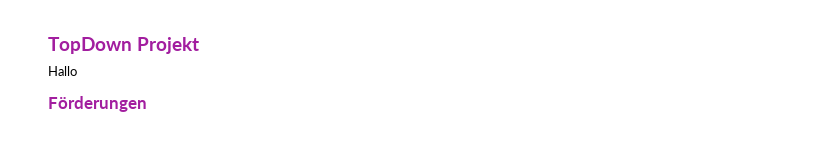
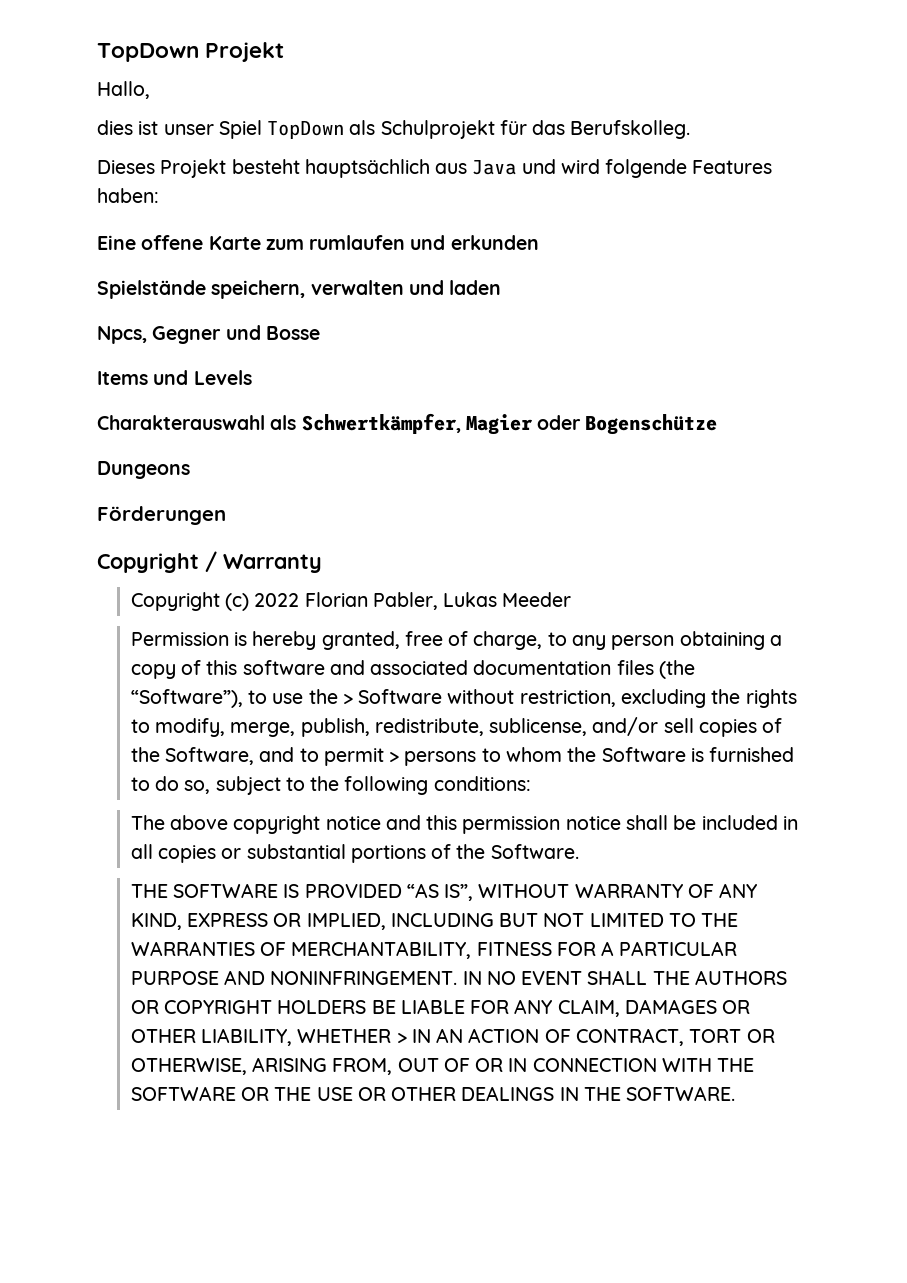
[48,66,77,76] [48,96,147,112] Hallo // Förderungen -> [97,81,150,99] [97,120,691,139] [97,159,773,178] [97,188,159,203] [97,235,539,250] [97,280,502,299] [97,325,320,344] [97,370,252,385] [97,413,718,435] [97,461,190,479] [97,506,226,525] [97,551,322,573] [130,592,572,611] [130,631,782,650] [130,660,695,679] [130,689,797,708] [130,717,783,737] [130,747,795,766] [130,776,531,795] [130,815,798,834] [130,844,579,863] [130,883,758,901] [130,913,739,930] [130,941,738,959] [130,970,787,985] [130,999,751,1017] [130,1028,775,1046] [130,1057,755,1075] [130,1086,736,1101] Hallo, // dies ist unser Spiel TopDown als Schulprojekt für das Berufskolleg. // Dieses Projekt besteht hauptsächlich aus Java und wird folgende Features haben: // Eine offene Karte zum rumlaufen und erkunden // Spielstände speichern, verwalten und laden // Npcs, Gegner und Bosse // Items und Levels // Charakterauswahl als Schwertkämpfer, Magier oder Bogenschütze // Dungeons // Förderungen // Copyright / Warranty // Copyright (c) 2022 Florian Pabler, Lukas Meeder // Permission is hereby granted, free of charge, to any person obtaining a copy of this software and associated documentation files (the “Software”), to use the > Software without restriction, excluding the rights to modify, merge, publish, redistribute, sublicense, and/or sell copies of the Software, and to permit > persons to whom the Software is furnished to do so, subject to the following conditions: // The above copyright notice and this permission notice shall be included in all copies or substantial portions of the Software. // THE SOFTWARE IS PROVIDED “AS IS”, WITHOUT WARRANTY OF ANY KIND, EXPRESS OR IMPLIED, INCLUDING BUT NOT LIMITED TO THE WARRANTIES OF MERCHANTABILITY, FITNESS FOR A PARTICULAR PURPOSE AND NONINFRINGEMENT. IN NO EVENT SHALL THE AUTHORS OR COPYRIGHT HOLDERS BE LIABLE FOR ANY CLAIM, DAMAGES OR OTHER LIABILITY, WHETHER > IN AN ACTION OF CONTRACT, TORT OR OTHERWISE, ARISING FROM, OUT OF OR IN CONNECTION WITH THE SOFTWARE OR THE USE OR OTHER DEALINGS IN THE SOFTWARE.

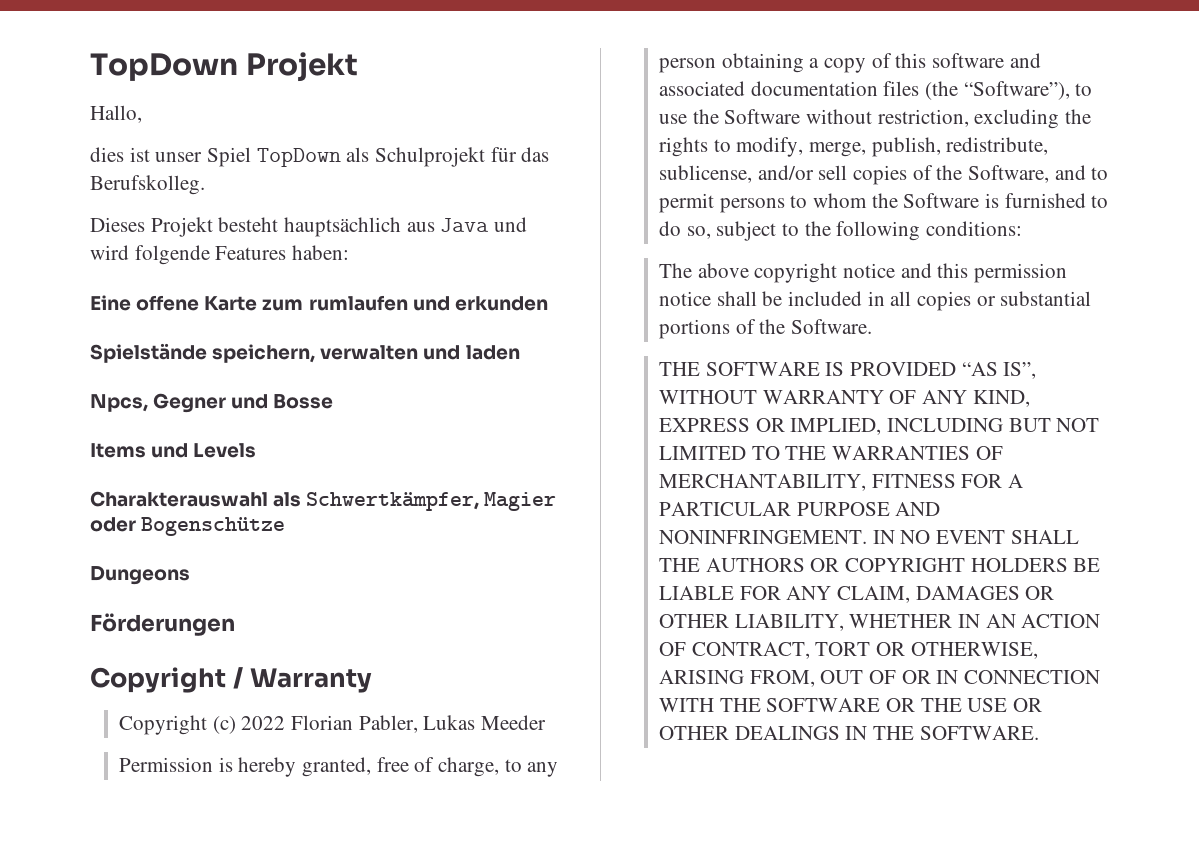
[342,694,353,704] > -> (719, 116) none
[389,752,400,762] > -> (715, 203) none
[396,1033,407,1043] > -> (953, 621) none

